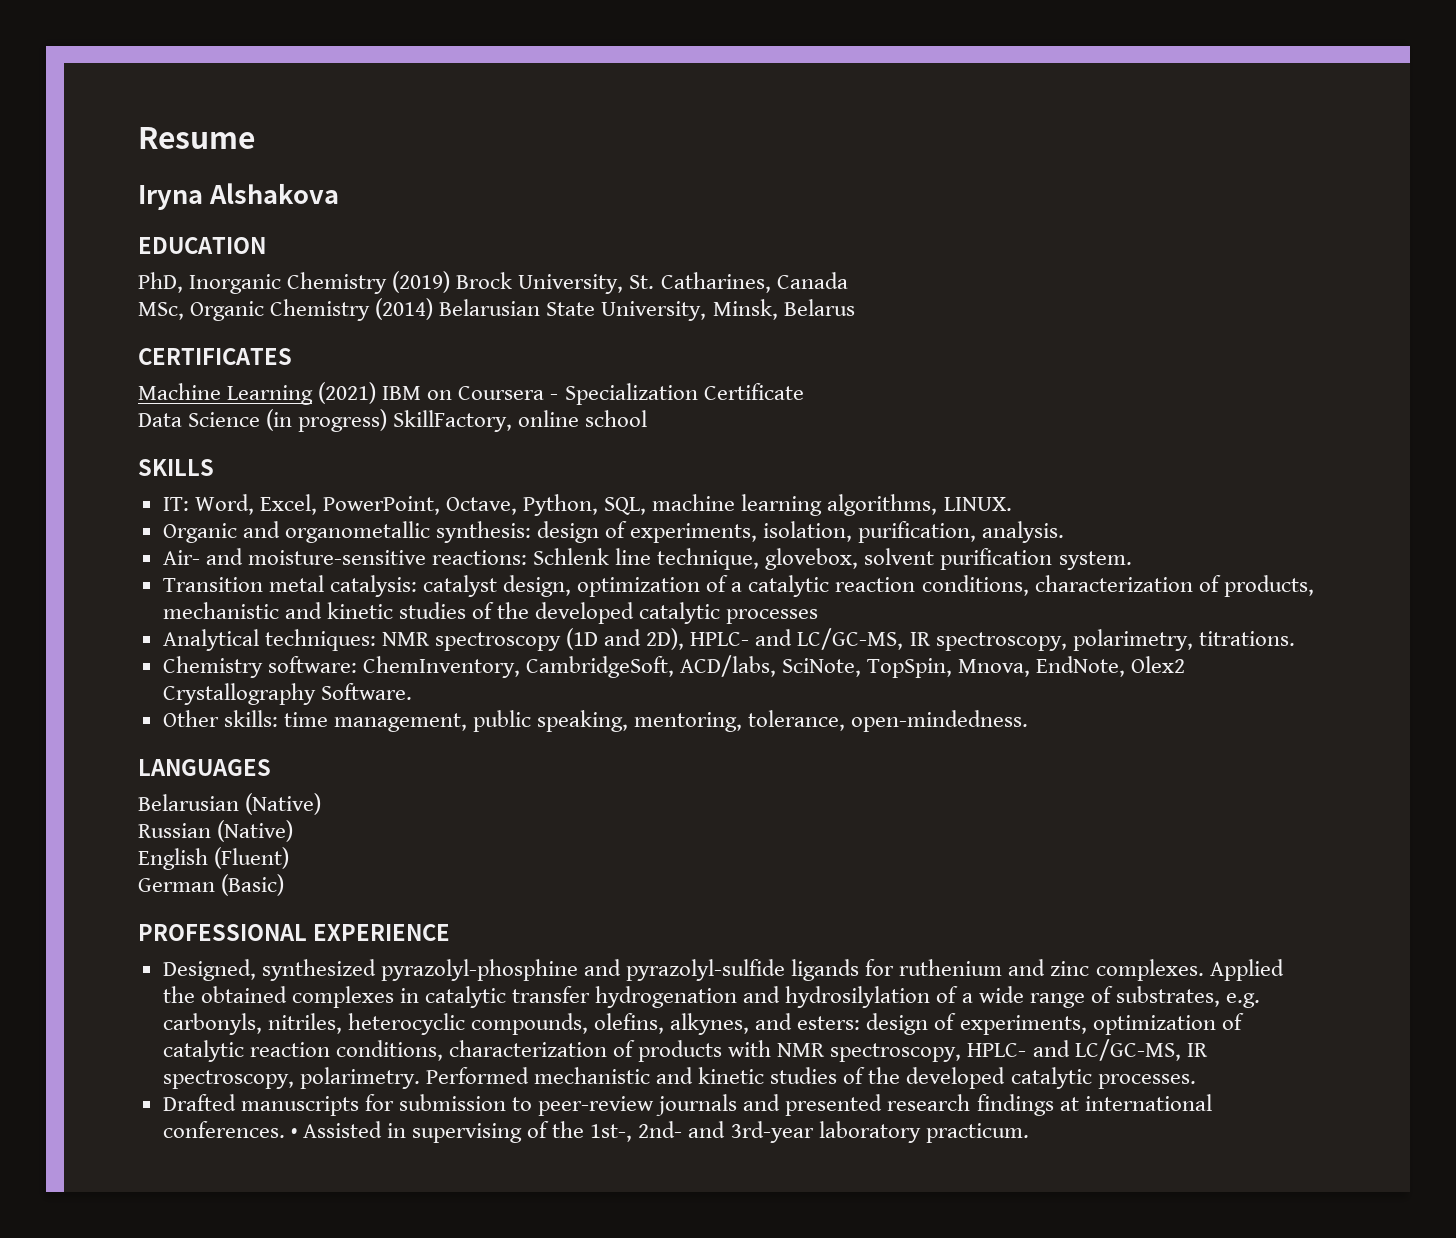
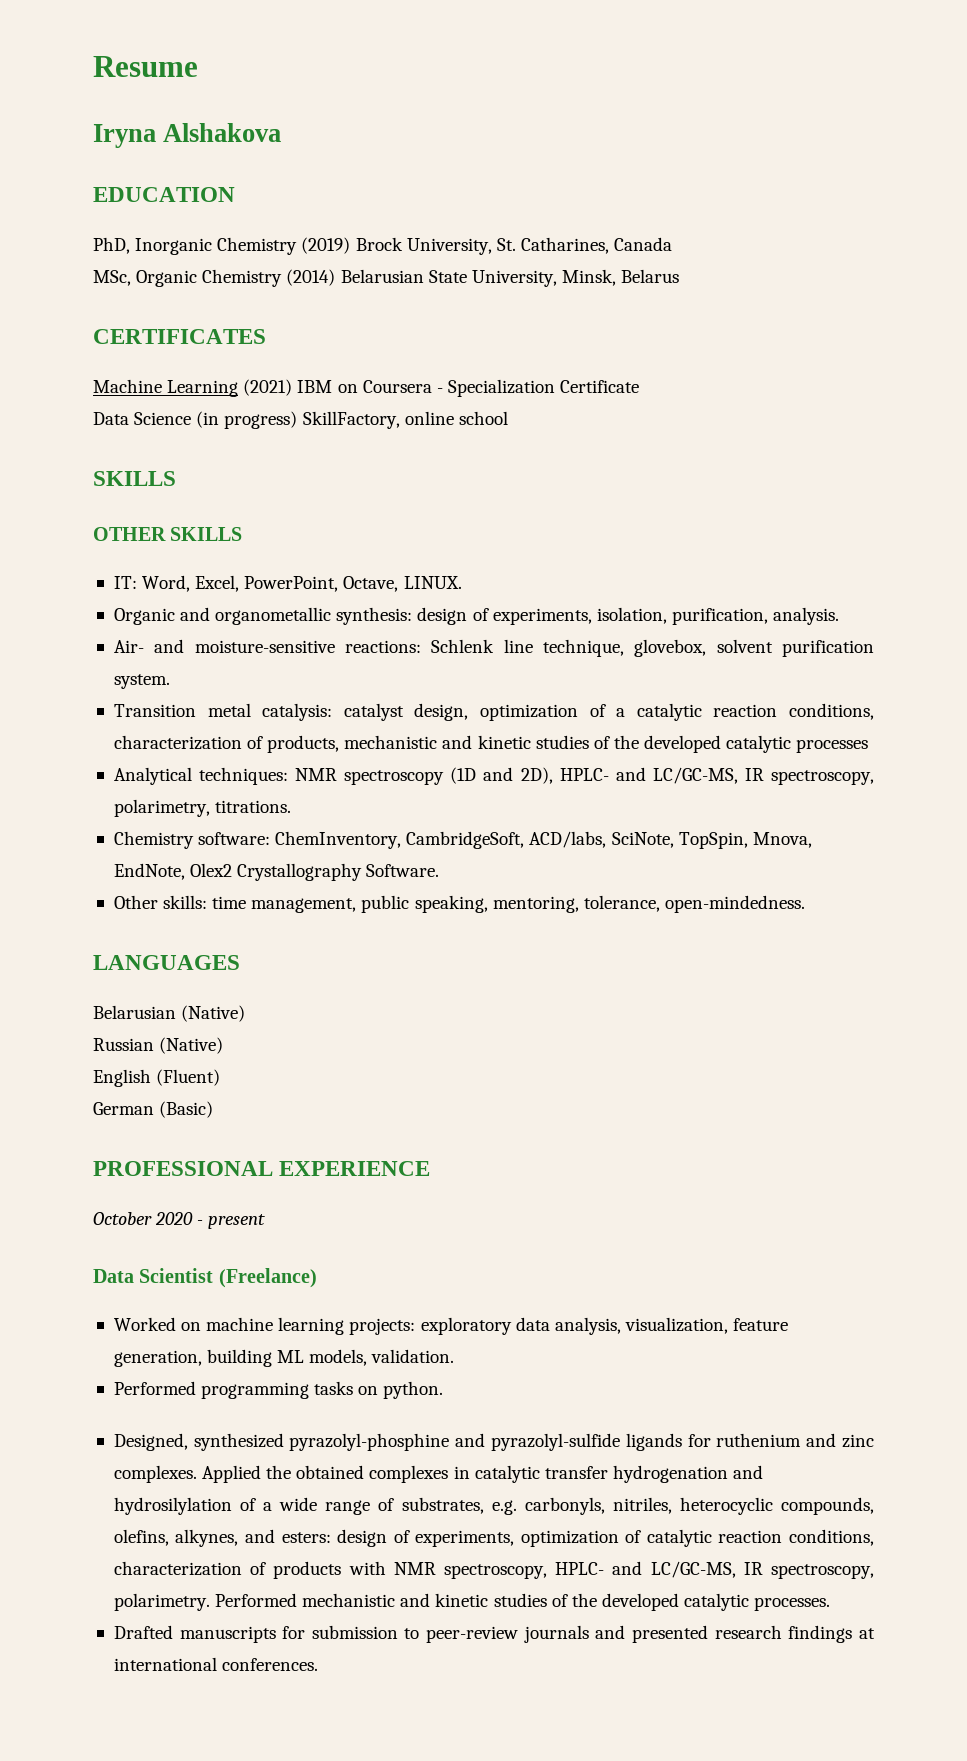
(214, 467) none -> [93,527,243,541] // OTHER SKILLS
[523,494,938,516] Python, SQL, machine learning algorithms, -> (399, 584) none
(450, 932) none -> [93,1212,266,1229] [93,1268,317,1288] [113,1317,789,1335] [113,1349,455,1367] [113,1381,444,1399] // October 2020 - present // Data Scientist (Freelance) // Worked on machine learning projects: exploratory data analysis, visualization, feature generation, building ML models, validation. // Performed programming tasks on python.
[290,1121,1029,1143] • Assisted in supervising of the 1st-, 2nd- and 3rd-year laboratory practicum. -> (319, 1664) none

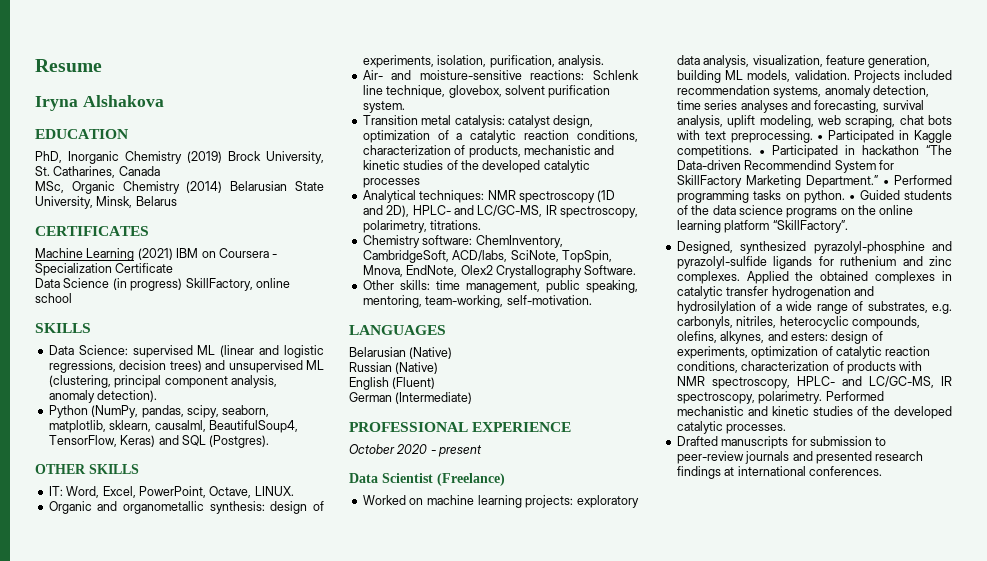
(176, 478) none -> [48,345,324,358] [48,360,324,373] [48,375,277,388] [48,390,158,403] [48,405,270,418] [48,420,298,433] [48,435,270,448] // Data Science: supervised ML (linear and logistic regressions, decision trees) and unsupervised ML (clustering, principal component analysis, anomaly detection). // Python (NumPy, pandas, scipy, seaborn, matplotlib, sklearn, causalml, BeautifulSoup4, TensorFlow, Keras) and SQL (Postgres).
[583,895,805,913] tolerance, open-mindedness. -> [425,295,592,308] team-working, self-motivation.
[159,1101,214,1118] (Basic) -> [395,392,473,404] (Intermediate)
(455, 1356) // -> [853,70,952,83] [676,85,929,98] [676,100,924,113] [676,115,952,128] [676,130,952,143] [676,145,952,158] [676,160,894,173] [676,175,889,188] Projects included recommendation systems, anomaly detection, time series analyses and forecasting, survival analysis, uplift modeling, web scraping, chat bots with text preprocessing. • Participated in Kaggle competitions. • Participated in hackathon “The Data-driven Recommendind System for SkillFactory Marketing Department.” •
(444, 1390) none -> [849,190,952,200] [676,205,914,218] [676,220,848,233] • Guided students of the data science programs on the online learning platform “SkillFactory”.

